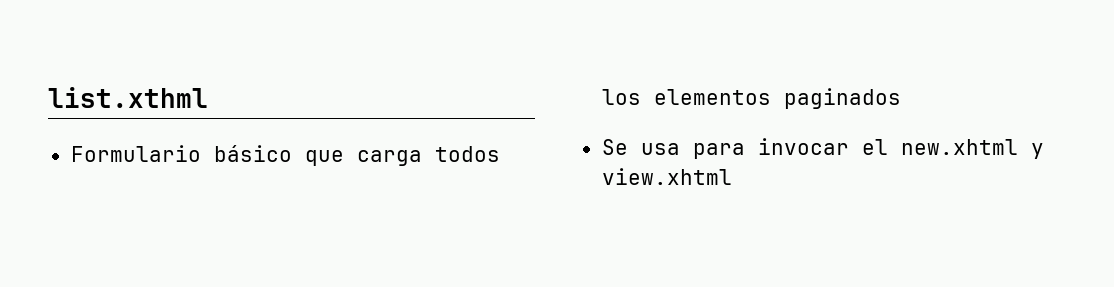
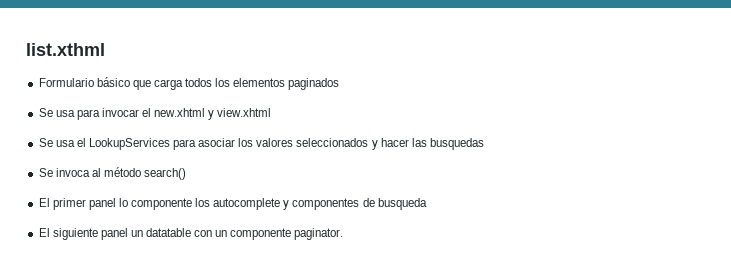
(732, 176) none -> [38,138,484,150] [38,167,187,180] [38,198,427,210] [38,228,344,240] // Se usa el LookupServices para asociar los valores seleccionados y hacer las busquedas // Se invoca al método search() // El primer panel lo componente los autocomplete y componentes de busqueda // El siguiente panel un datatable con un componente paginator.

